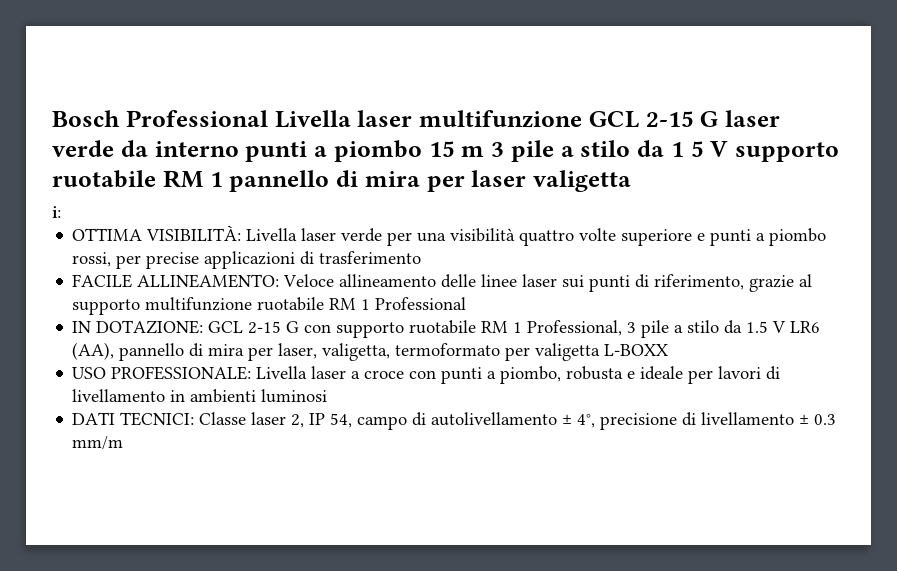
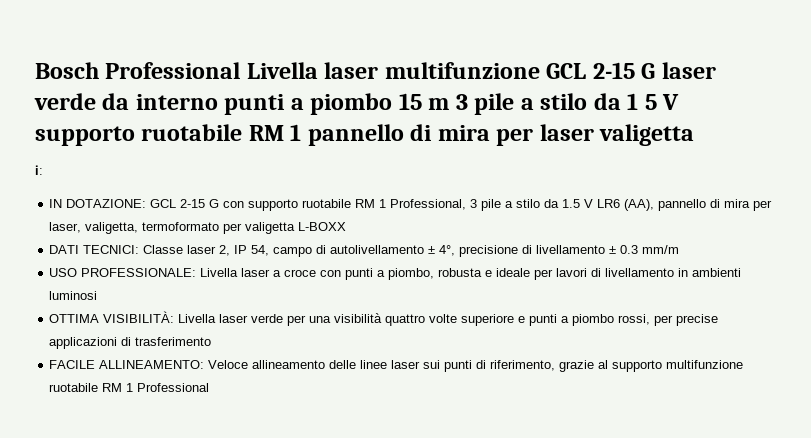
(61, 212) none -> [49,199,773,211] [49,222,347,234] [49,245,680,257] [49,268,742,280] [49,291,98,300] // IN DOTAZIONE: GCL 2-15 G con supporto ruotabile RM 1 Professional, 3 pile a stilo da 1.5 V LR6 (AA), pannello di mira per laser, valigetta, termoformato per valigetta L-BOXX // DATI TECNICI: Classe laser 2, IP 54, campo di autolivellamento ± 4°, precisione di livellamento ± 0.3 mm/m // USO PROFESSIONALE: Livella laser a croce con punti a piombo, robusta e ideale per lavori di livellamento in ambienti luminosi
[72,320,821,338] [72,342,669,361] [72,366,781,384] [72,389,328,403] [72,412,837,430] [72,436,124,450] // IN DOTAZIONE: GCL 2-15 G con supporto ruotabile RM 1 Professional, 3 pile a stilo da 1.5 V LR6 (AA), pannello di mira per laser, valigetta, termoformato per valigetta L-BOXX // USO PROFESSIONALE: Livella laser a croce con punti a piombo, robusta e ideale per lavori di livellamento in ambienti luminosi // DATI TECNICI: Classe laser 2, IP 54, campo di autolivellamento ± 4°, precisione di livellamento ± 0.3 mm/m -> (210, 387) none

